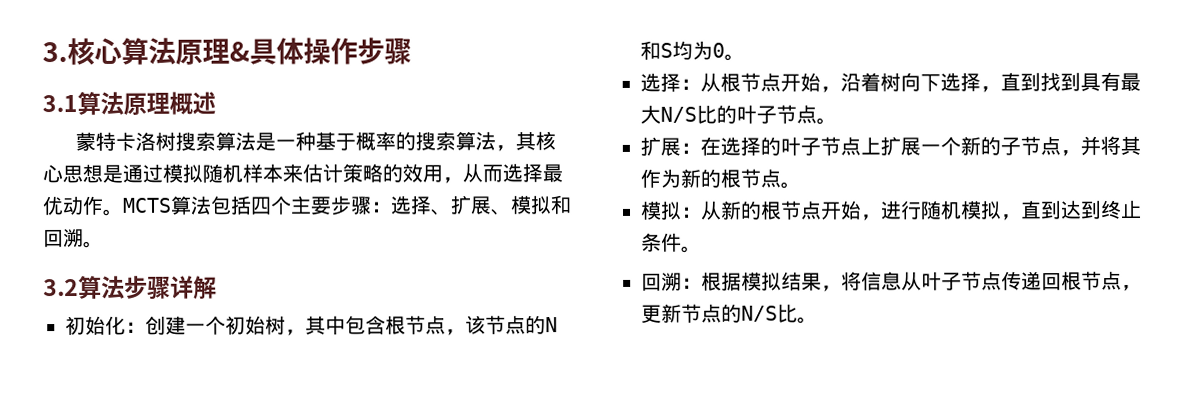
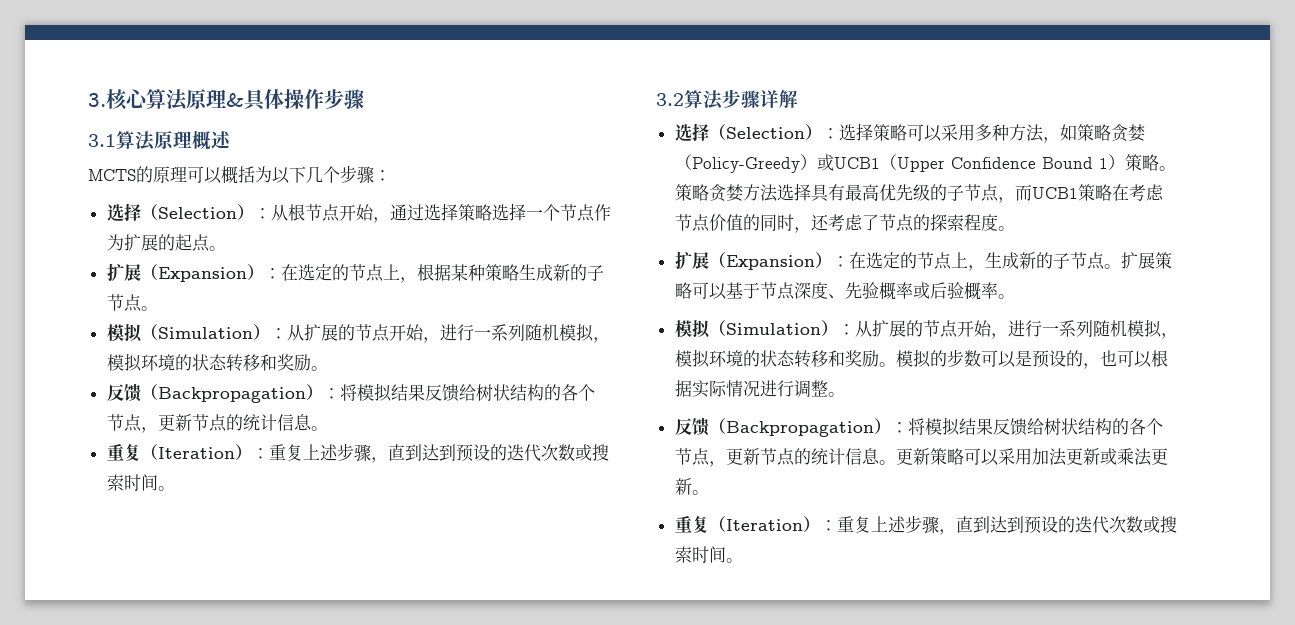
[75,131,557,152] [42,163,563,184] [42,195,572,216] [43,228,84,248] 蒙特卡洛树搜索算法是一种基于概率的搜索算法，其核心思想是通过模拟随机样本来估计策略的效用，从而选择最优动作。MCTS算法包括四个主要步骤：选择、扩展、模拟和回溯 -> [88,165,391,184] [106,203,611,223] [106,234,226,252] [106,263,604,283] [106,294,158,312] [106,323,610,343] [106,353,328,372] [106,383,595,403] [106,414,328,433] [106,443,609,463] [106,474,158,491] MCTS的原理可以概括为以下几个步骤： // 选择（Selection）：从根节点开始，通过选择策略选择一个节点作为扩展的起点。 // 扩展（Expansion）：在选定的节点上，根据某种策略生成新的子节点。 // 模拟（Simulation）：从扩展的节点开始，进行一系列随机模拟，模拟环境的状态转移和奖励。 // 反馈（Backpropagation）：将模拟结果反馈给树状结构的各个节点，更新节点的统计信息。 // 重复（Iteration）：重复上述步骤，直到达到预设的迭代次数或搜索时间
[65,315,558,336] [640,40,745,61] [640,71,1141,93] [640,104,837,125] [640,135,1141,157] [640,168,801,189] [640,199,1142,221] [641,232,702,253] [641,270,1142,292] [641,303,798,323] 初始化：创建一个初始树，其中包含根节点，该节点的N和S均为0。 // 选择：从根节点开始，沿着树向下选择，直到找到具有最大N/S比的叶子节点。 // 扩展：在选择的叶子节点上扩展一个新的子节点，并将其作为新的根节点。 // 模拟：从新的根节点开始，进行随机模拟，直到达到终止条件。 // 回溯：根据模拟结果，将信息从叶子节点传递回根节点，更新节点的N/S比 -> [674,123,1146,143] [674,154,1176,173] [674,183,1164,203] [674,214,1015,233] [674,251,1172,271] [674,282,1015,300] [674,319,1178,339] [674,349,1168,369] [674,380,845,398] [674,417,1163,437] [674,448,1168,467] [674,478,709,495] [674,515,1177,535] [674,546,726,563] 选择（Selection）：选择策略可以采用多种方法，如策略贪婪（Policy-Greedy）或UCB1（Upper Confidence Bound 1）策略。策略贪婪方法选择具有最高优先级的子节点，而UCB1策略在考虑节点价值的同时，还考虑了节点的探索程度。 // 扩展（Expansion）：在选定的节点上，生成新的子节点。扩展策略可以基于节点深度、先验概率或后验概率。 // 模拟（Simulation）：从扩展的节点开始，进行一系列随机模拟，模拟环境的状态转移和奖励。模拟的步数可以是预设的，也可以根据实际情况进行调整。 // 反馈（Backpropagation）：将模拟结果反馈给树状结构的各个节点，更新节点的统计信息。更新策略可以采用加法更新或乘法更新。 // 重复（Iteration）：重复上述步骤，直到达到预设的迭代次数或搜索时间

